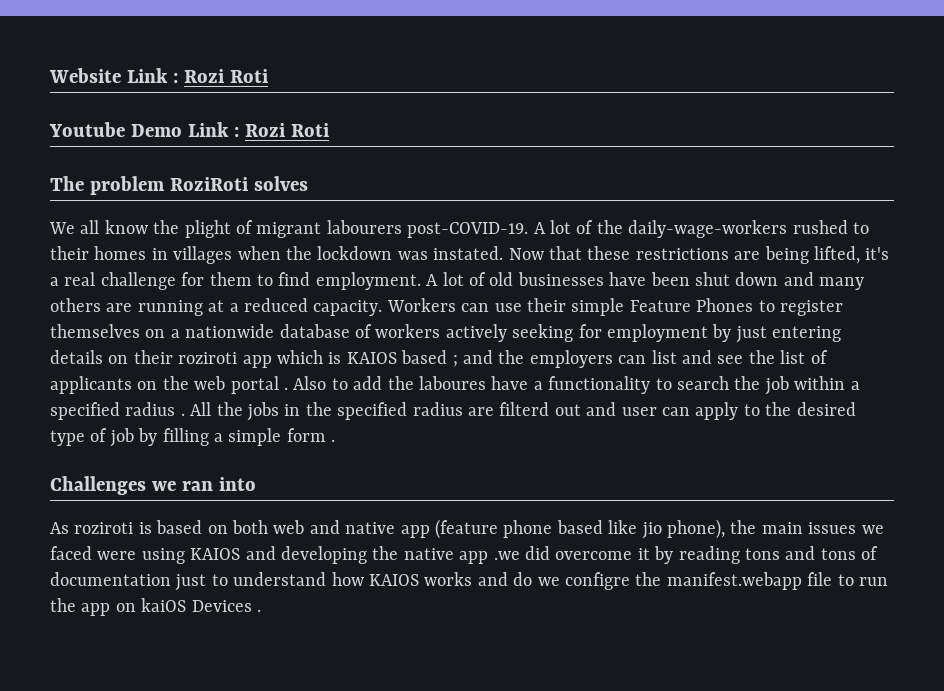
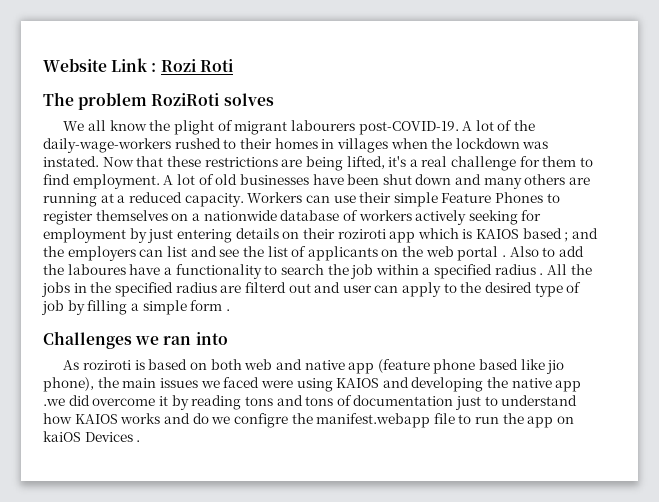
[49,122,329,137] // Youtube Demo Link : Rozi Roti -> (233, 65) none

